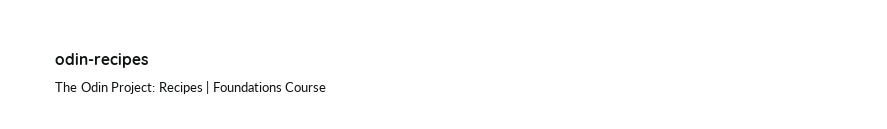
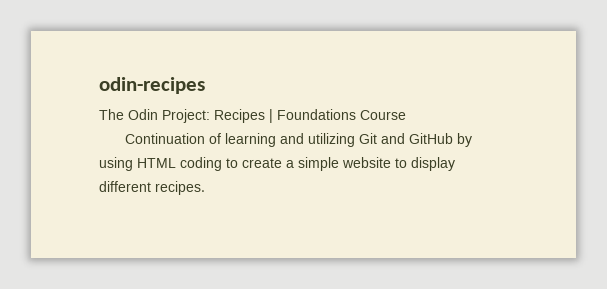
(327, 87) none -> [125,133,473,147] [99,157,455,171] [99,181,205,195] // Continuation of learning and utilizing Git and GitHub by using HTML coding to create a simple website to display different recipes.

